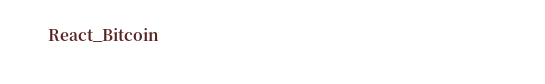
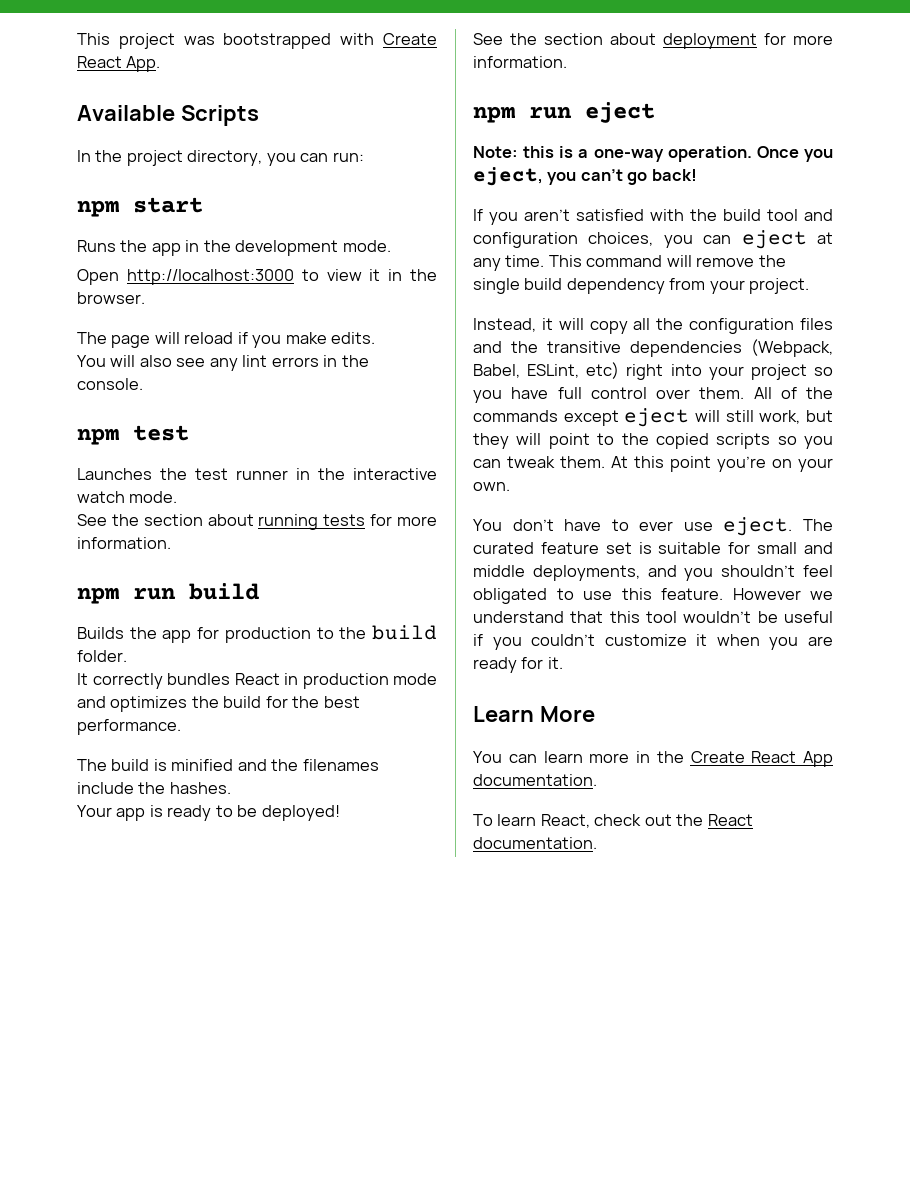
[48,28,159,42] React_Bitcoin -> [77,33,438,49] [77,56,161,72] [77,105,259,126] [77,150,364,166] [77,197,203,217] [77,240,391,256] [77,269,437,285] [77,292,145,304] [77,332,376,348] [77,355,369,371] [77,378,143,390] [77,425,189,445] [77,468,437,480] [77,491,178,503] [77,514,437,530] [77,537,171,549] [77,583,259,604] [77,625,437,643] [77,650,127,662] [77,673,437,689] [77,696,360,712] [77,719,181,735] [77,759,379,771] [77,782,231,794] [77,805,340,821] [473,33,833,49] [473,56,567,68] [473,102,655,123] [473,146,833,162] [473,167,697,186] [473,209,833,225] [473,230,833,249] [473,255,786,271] [473,278,810,294] [473,318,833,334] [473,339,833,357] [473,362,833,380] [473,387,833,403] [473,408,833,427] [473,433,833,449] [473,456,833,472] [473,482,510,491] [473,517,833,536] [473,542,833,554] [473,565,833,581] [473,588,833,604] [473,611,833,623] [473,634,833,650] [473,657,563,673] [473,706,595,722] [473,751,833,767] [473,774,597,786] [473,814,753,828] [473,837,597,849] This project was bootstrapped with Create React App. // Available Scripts // In the project directory, you can run: // npm start // Runs the app in the development mode. // Open http://localhost:3000 to view it in the browser. // The page will reload if you make edits. // You will also see any lint errors in the console. // npm test // Launches the test runner in the interactive watch mode. // See the section about running tests for more information. // npm run build // Builds the app for production to the build folder. // It correctly bundles React in production mode and optimizes the build for the best performance. // The build is minified and the filenames include the hashes. // Your app is ready to be deployed! // See the section about deployment for more information. // npm run eject // Note: this is a one-way operation. Once you eject, you can’t go back! // If you aren’t satisfied with the build tool and configuration choices, you can eject at any time. This command will remove the single build dependency from your project. // Instead, it will copy all the configuration files and the transitive dependencies (Webpack, Babel, ESLint, etc) right into your project so you have full control over them. All of the commands except eject will still work, but they will point to the copied scripts so you can tweak them. At this point you’re on your own. // You don’t have to ever use eject. The curated feature set is suitable for small and middle deployments, and you shouldn’t feel obligated to use this feature. However we understand that this tool wouldn’t be useful if you couldn’t customize it when you are ready for it. // Learn More // You can learn more in the Create React App documentation. // To learn React, check out the React documentation.

